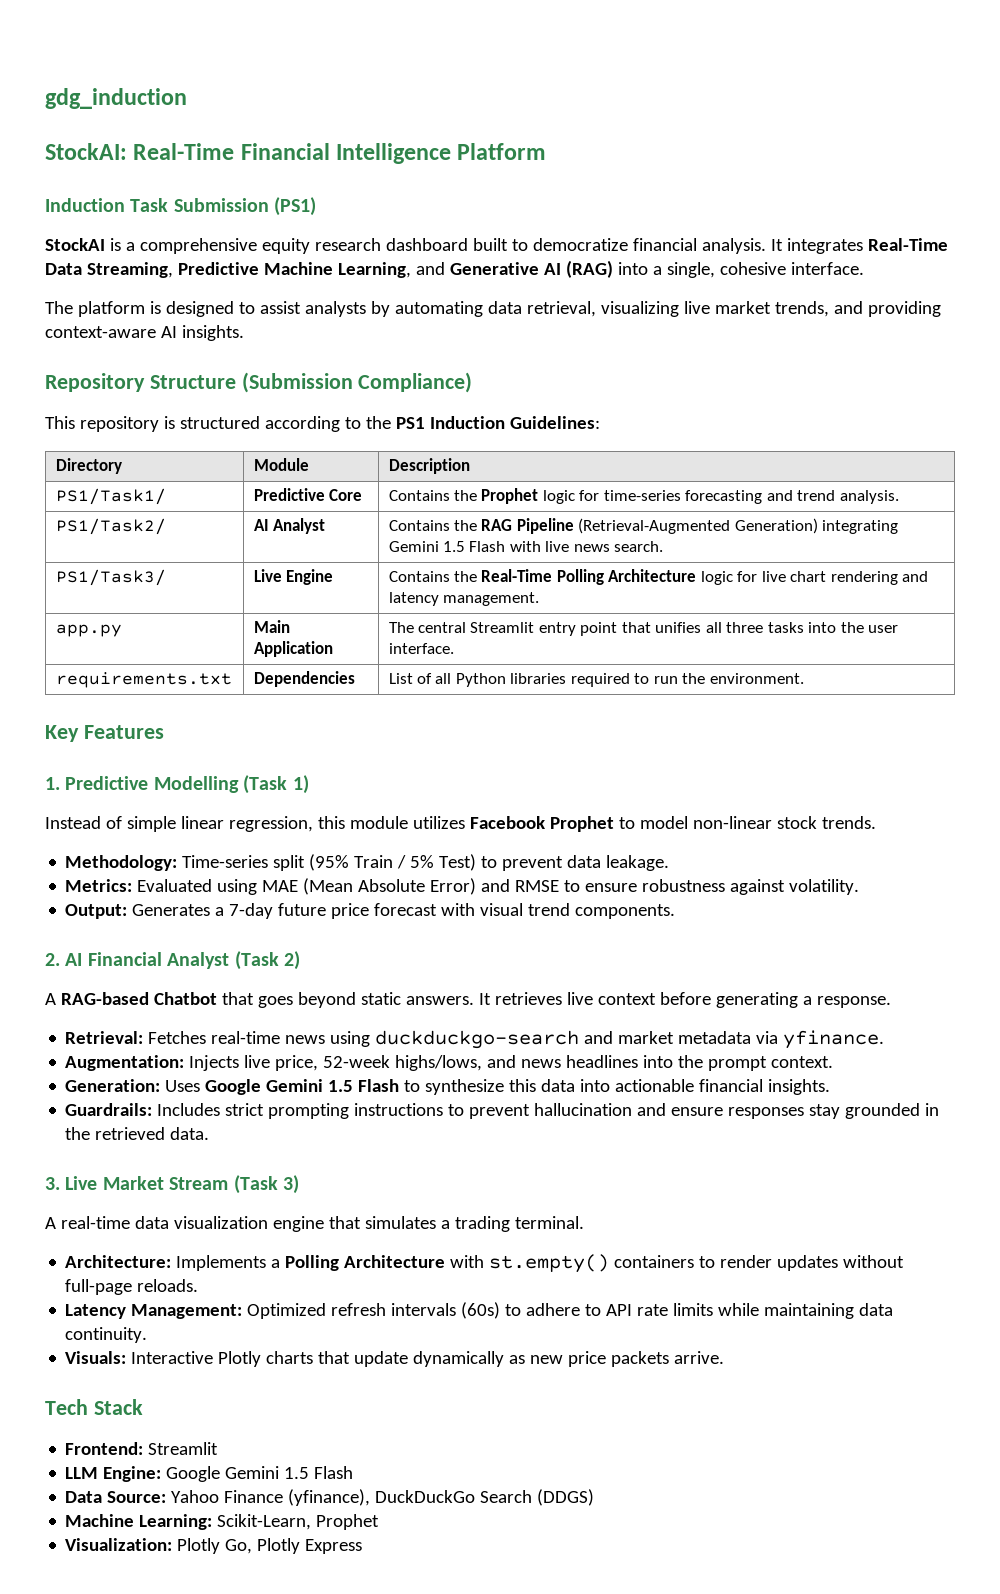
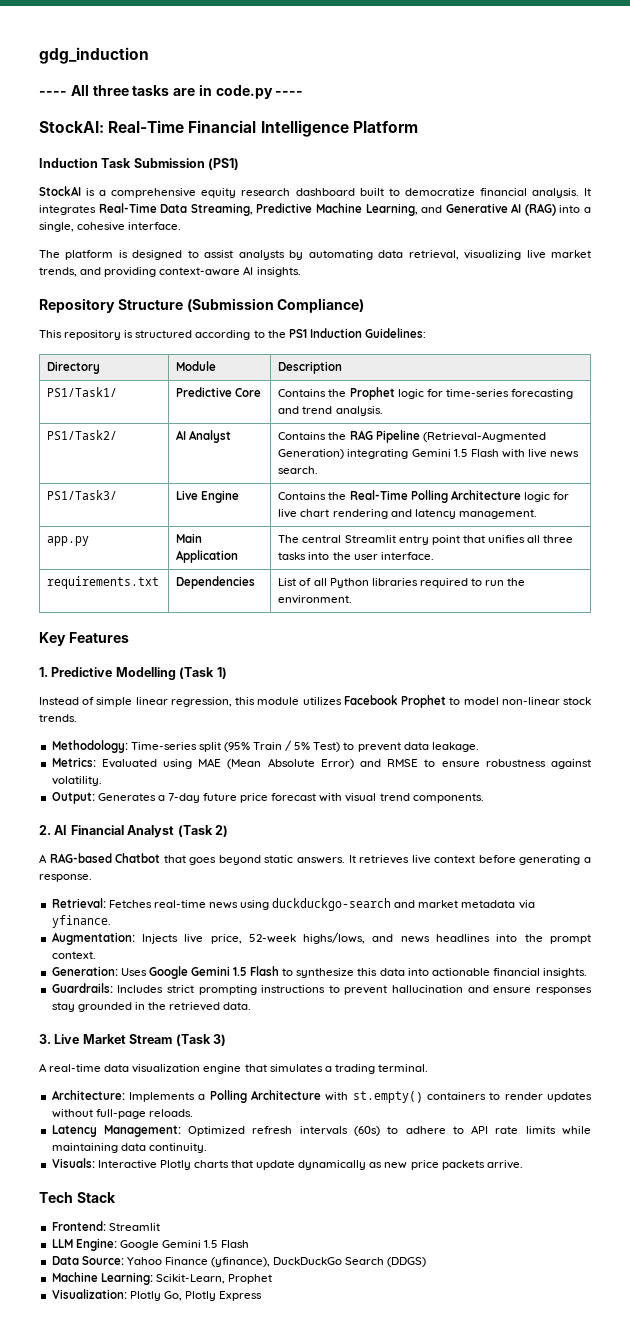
(187, 98) none -> [39,84,304,99] // ---- All three tasks are in code.py ----

